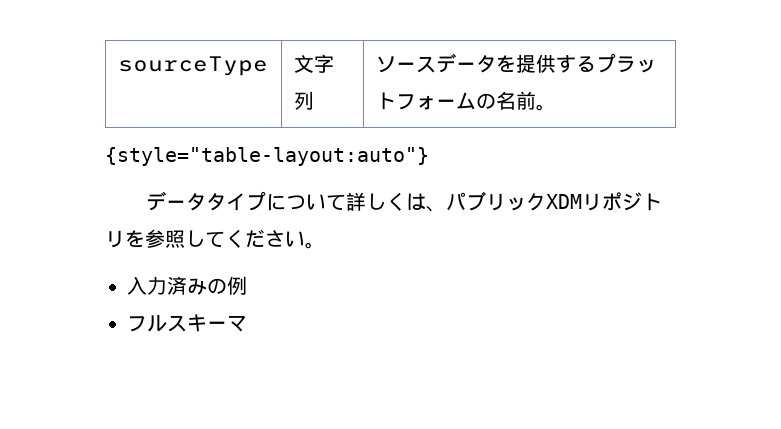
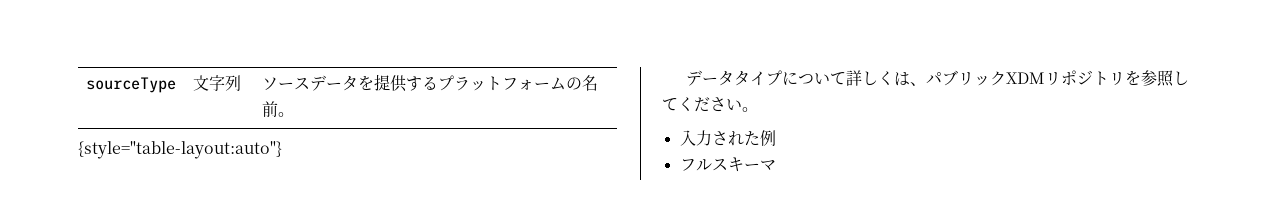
[167,276,227,295] 済みの -> [711,131,760,146] された

